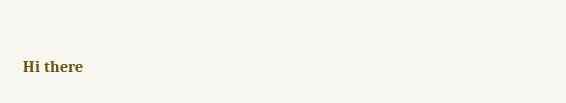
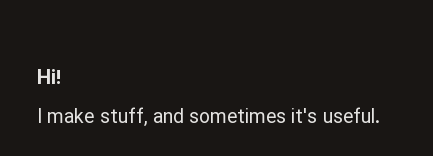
[23,60,84,72] Hi there -> [37,69,61,84] [37,107,380,127] Hi! // I make stuff, and sometimes it's useful.

